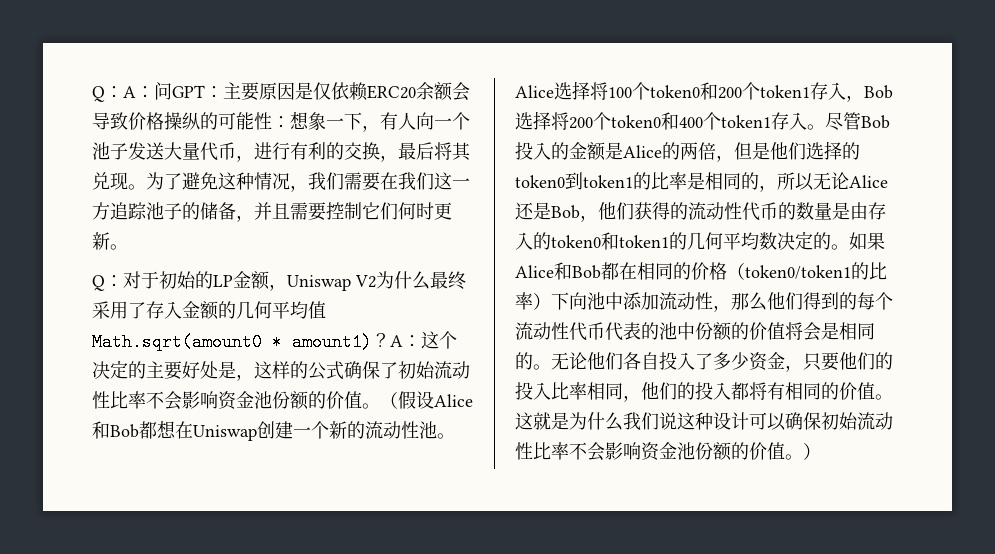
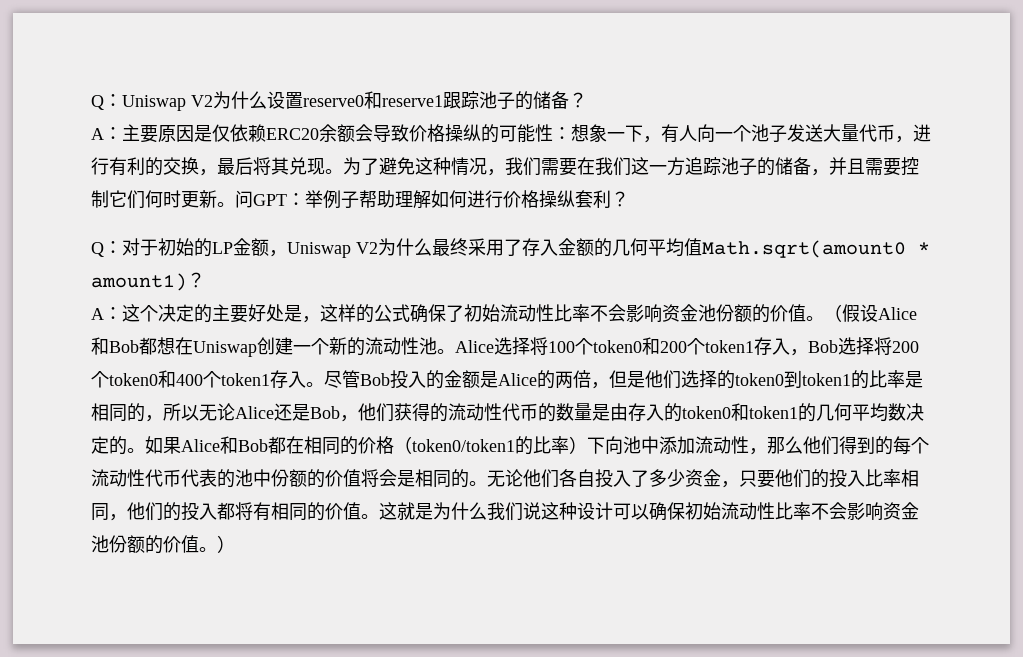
[92,82,205,102] Q：A：问GPT -> [91,91,587,111] [91,128,104,140] Q：Uniswap V2为什么设置reserve0和reserve1跟踪池子的储备？ // A
(128, 247) none -> [235,190,629,209] 问GPT：举例子帮助理解如何进行价格操纵套利？
(390, 340) none -> (205, 280) //

